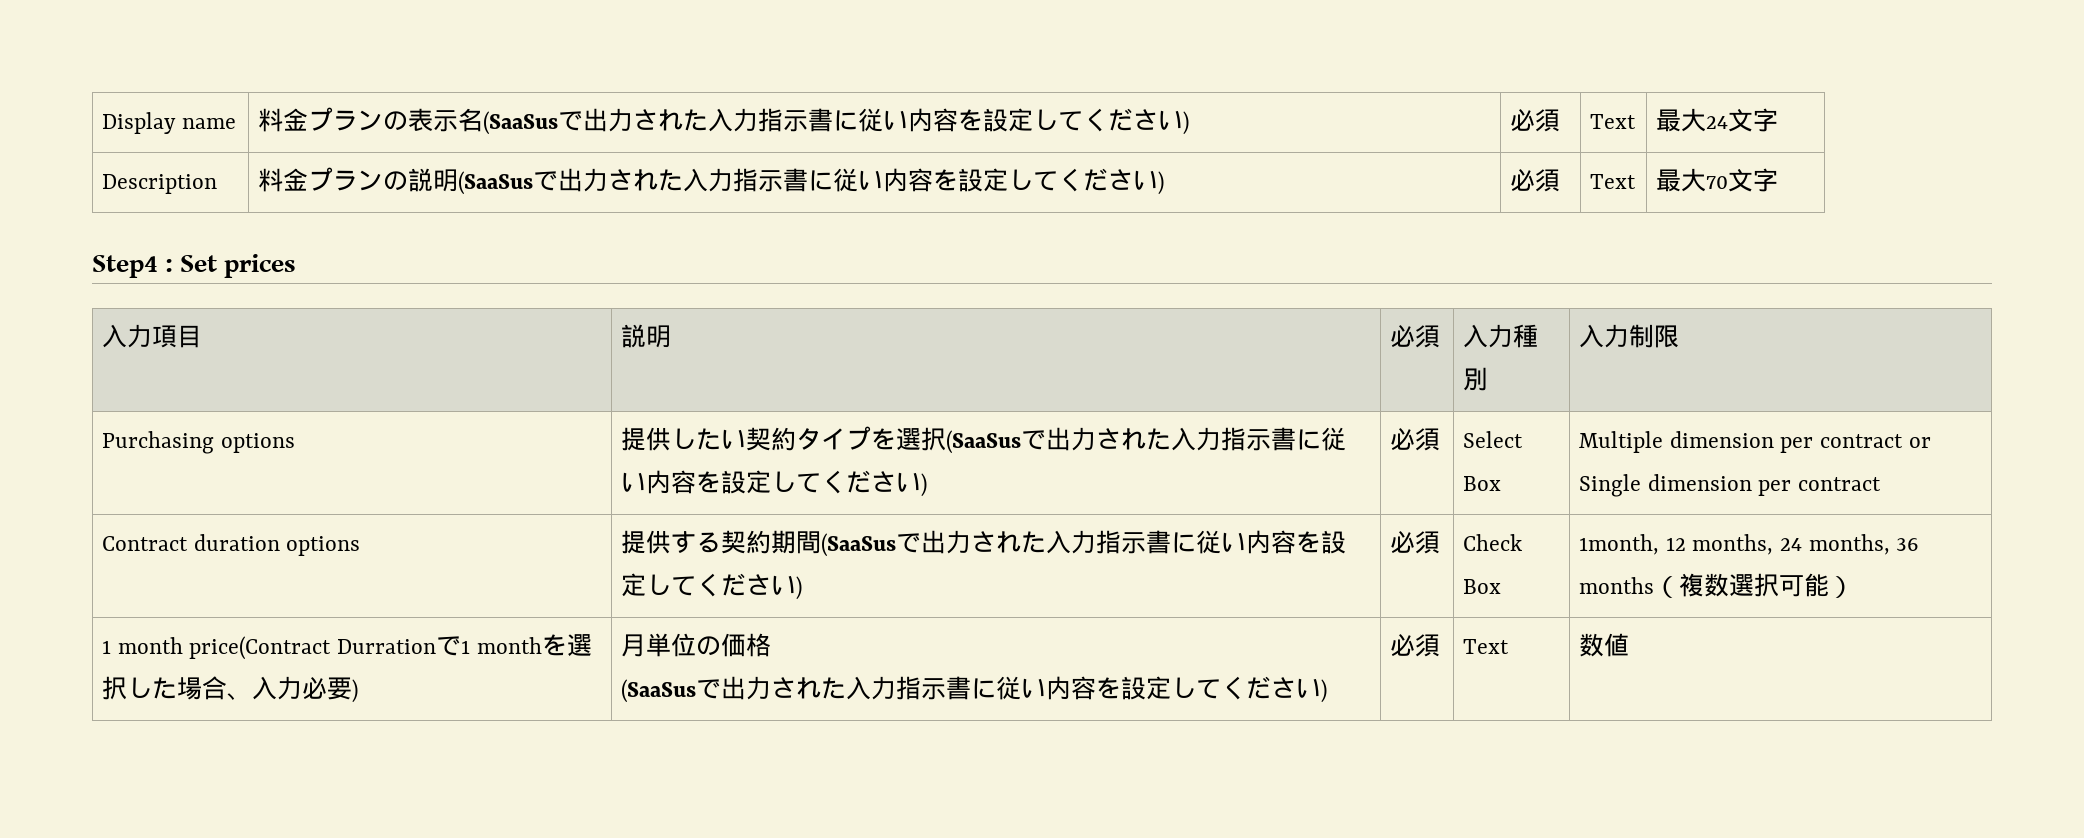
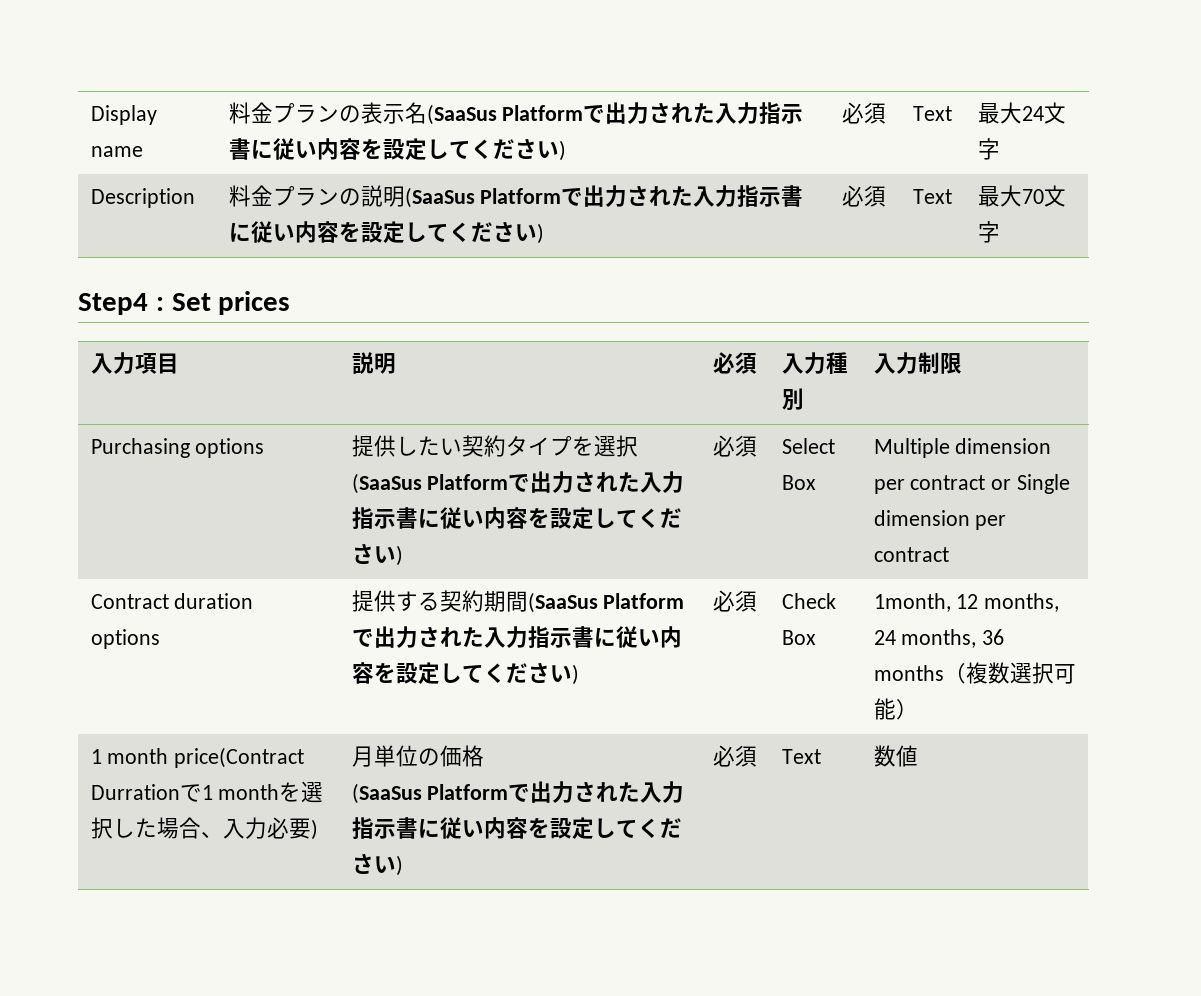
(559, 123) none -> [502,105,584,121] Platform
(534, 183) none -> [480,188,562,204] Platform
(1022, 442) none -> [427,474,509,490] Platform
(897, 545) none -> [603,593,685,609] Platform
(697, 691) none -> [427,784,509,800] Platform

